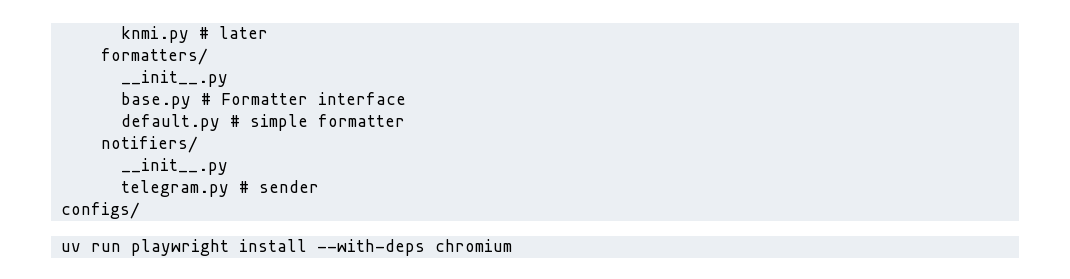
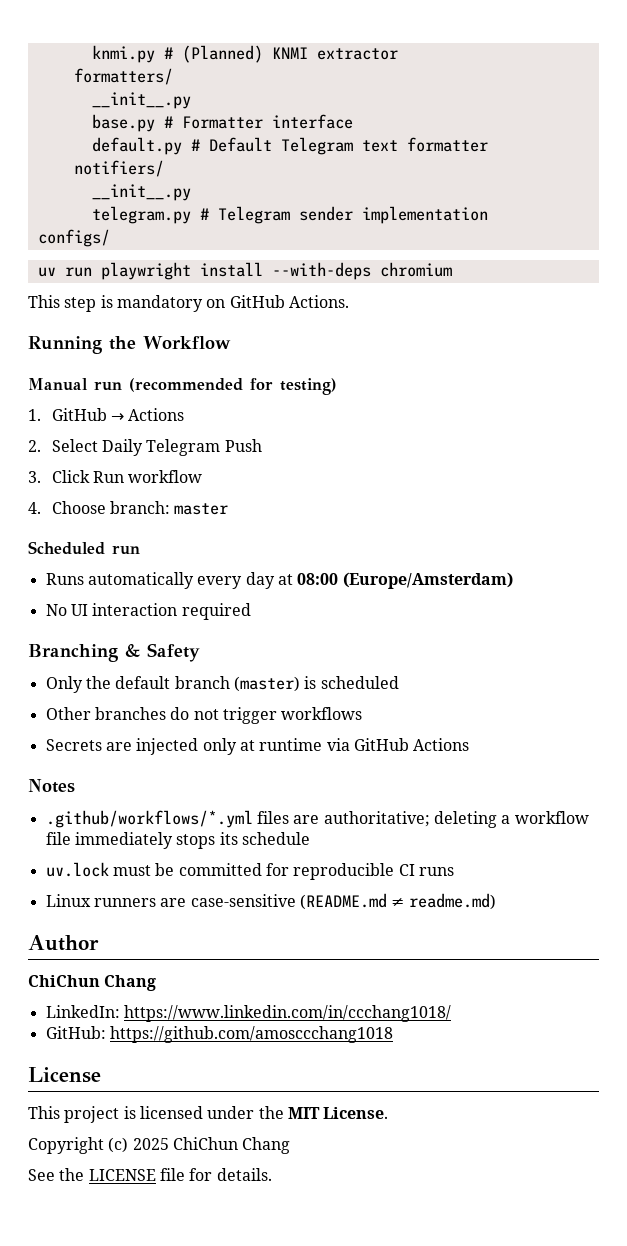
[219,26,269,39] later -> [181,45,398,63] (Planned) KNMI extractor
[250,114,309,131] simple -> [208,137,398,155] Default Telegram text
(250, 187) none -> [217,206,290,224] Telegram
(320, 186) none -> [361,206,488,224] implementation
(513, 245) none -> [28,295,349,312] [28,336,231,354] [28,378,337,395] [28,408,185,421] [28,439,262,456] [28,470,203,483] [28,501,229,515] [28,541,140,555] [45,572,513,589] [45,603,251,620] [28,643,200,662] [45,676,399,693] [45,707,363,724] [45,738,470,755] [28,779,75,793] [45,810,589,828] [45,832,310,849] [45,862,454,880] [45,893,496,910] [28,935,99,951] [28,975,157,991] [45,1005,451,1022] [45,1026,393,1043] [28,1067,101,1083] [28,1106,389,1123] [28,1137,291,1154] [28,1168,272,1181] // This step is mandatory on GitHub Actions. // Running the Workflow // Manual run (recommended for testing) // 1. GitHub → Actions // 2. Select Daily Telegram Push // 3. Click Run workflow // 4. Choose branch: master // Scheduled run // Runs automatically every day at 08:00 (Europe/Amsterdam) // No UI interaction required // Branching & Safety // Only the default branch (master) is scheduled // Other branches do not trigger workflows // Secrets are injected only at runtime via GitHub Actions // Notes // .github/workflows/*.yml files are authoritative; deleting a workflow file immediately stops its schedule // uv.lock must be committed for reproducible CI runs // Linux runners are case-sensitive (README.md ≠ readme.md) // Author // ChiChun Chang // LinkedIn: https://www.linkedin.com/in/ccchang1018/ // GitHub: https://github.com/amosccchang1018 // License // This project is licensed under the MIT License. // Copyright (c) 2025 ChiChun Chang // See the LICENSE file for details.

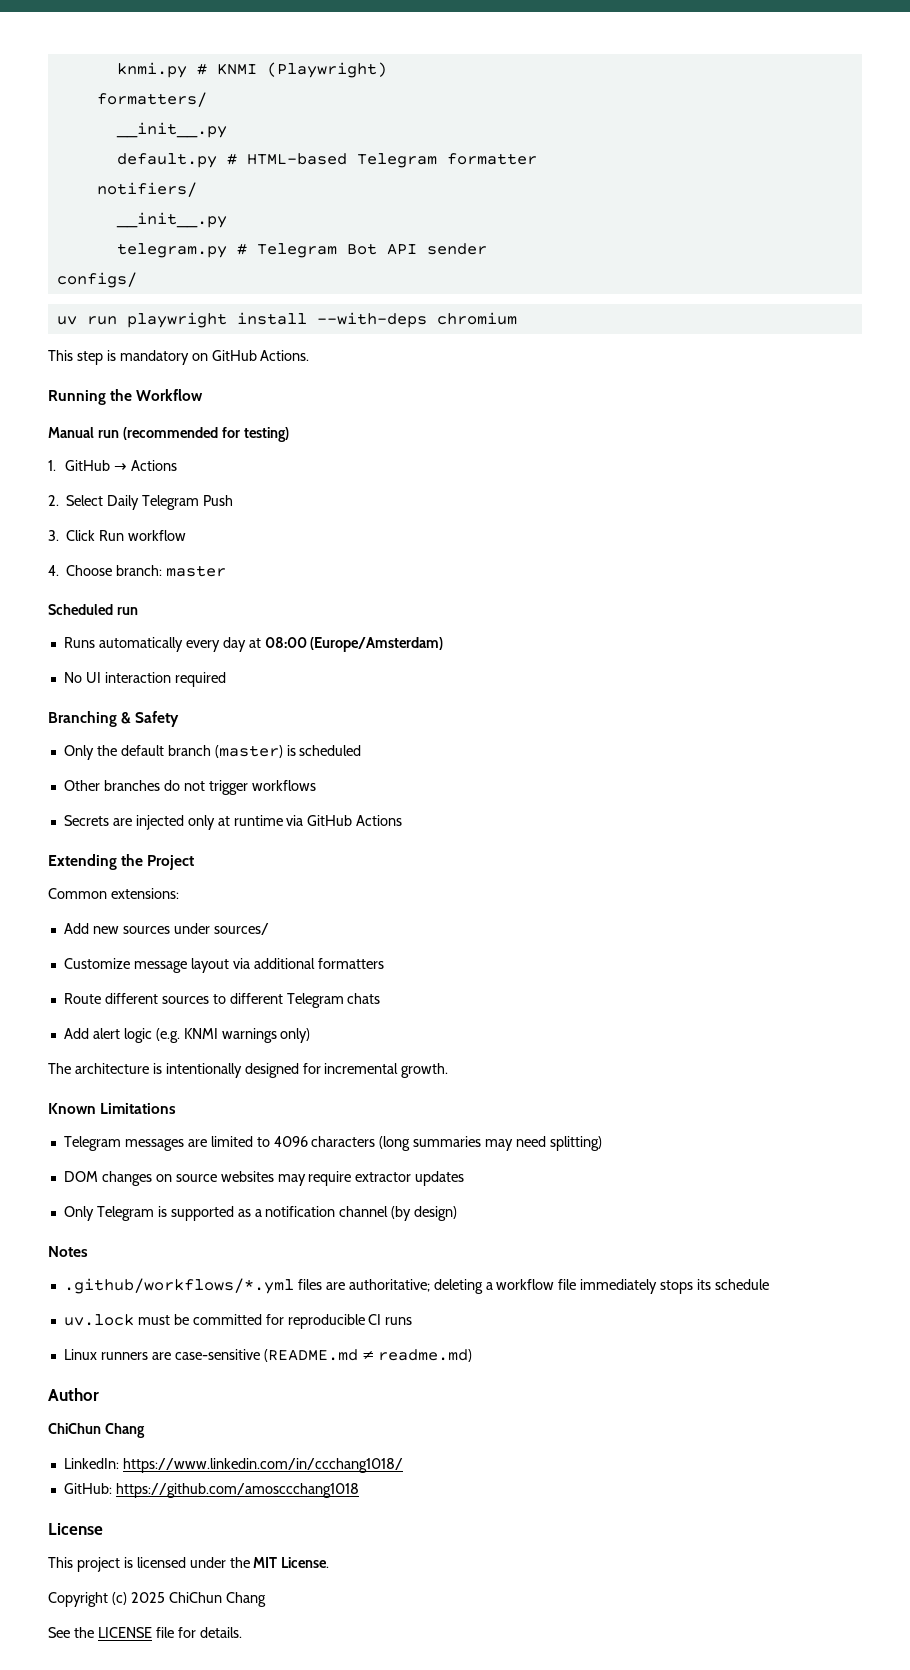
[181,45,398,63] (Planned) KNMI extractor -> [216,62,387,78] KNMI (Playwright)
[91,114,353,132] // base.py # Formatter interface -> (227, 130) none
[208,137,398,155] Default Telegram text -> [246,153,437,168] HTML-based Telegram
(290, 215) none -> [346,243,417,255] Bot API
[361,206,488,224] implementation -> (487, 249) none
(470, 744) none -> [48,854,195,870] [48,888,179,899] [63,923,269,935] [63,958,384,973] [63,993,381,1008] [63,1028,311,1043] [48,1063,449,1078] [48,1103,177,1114] [63,1136,603,1151] [63,1171,465,1186] [63,1206,458,1221] // Extending the Project // Common extensions: // Add new sources under sources/ // Customize message layout via additional formatters // Route different sources to different Telegram chats // Add alert logic (e.g. KNMI warnings only) // The architecture is intentionally designed for incremental growth. // Known Limitations // Telegram messages are limited to 4096 characters (long summaries may need splitting) // DOM changes on source websites may require extractor updates // Only Telegram is supported as a notification channel (by design)

